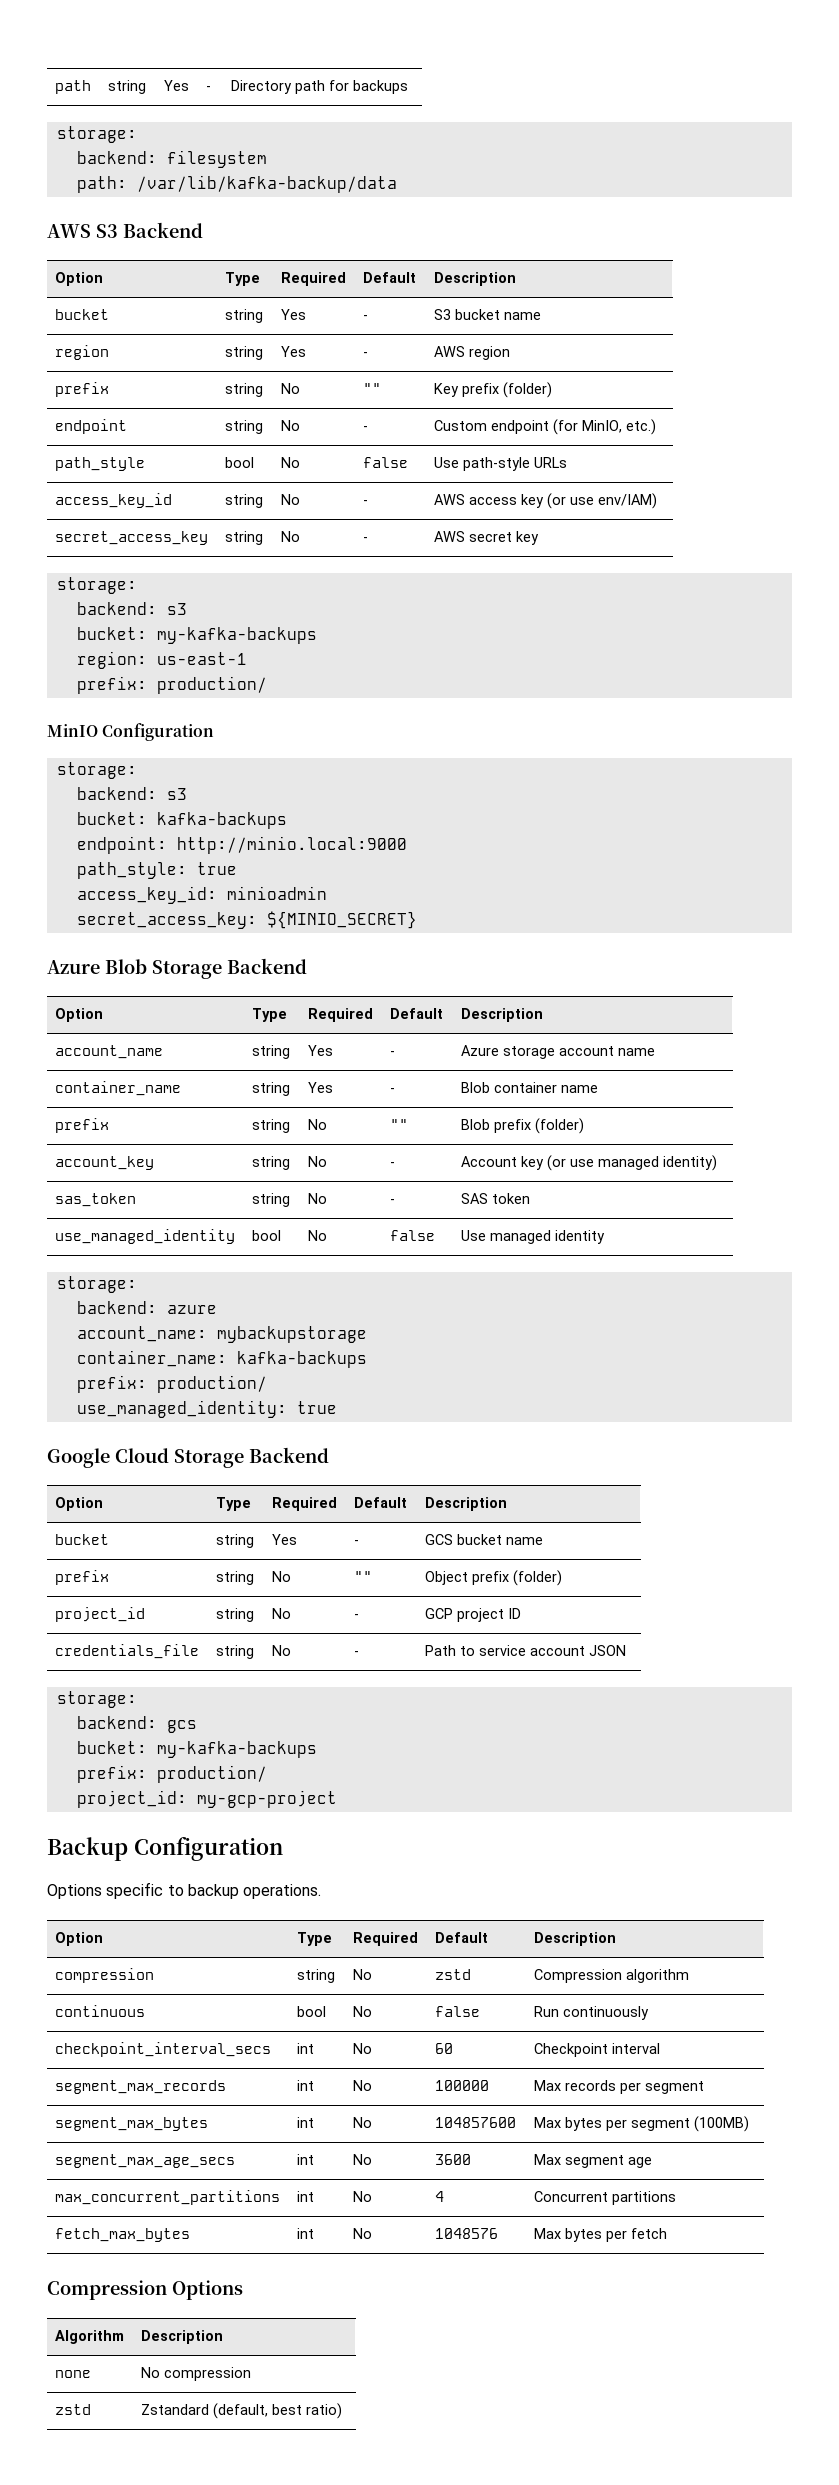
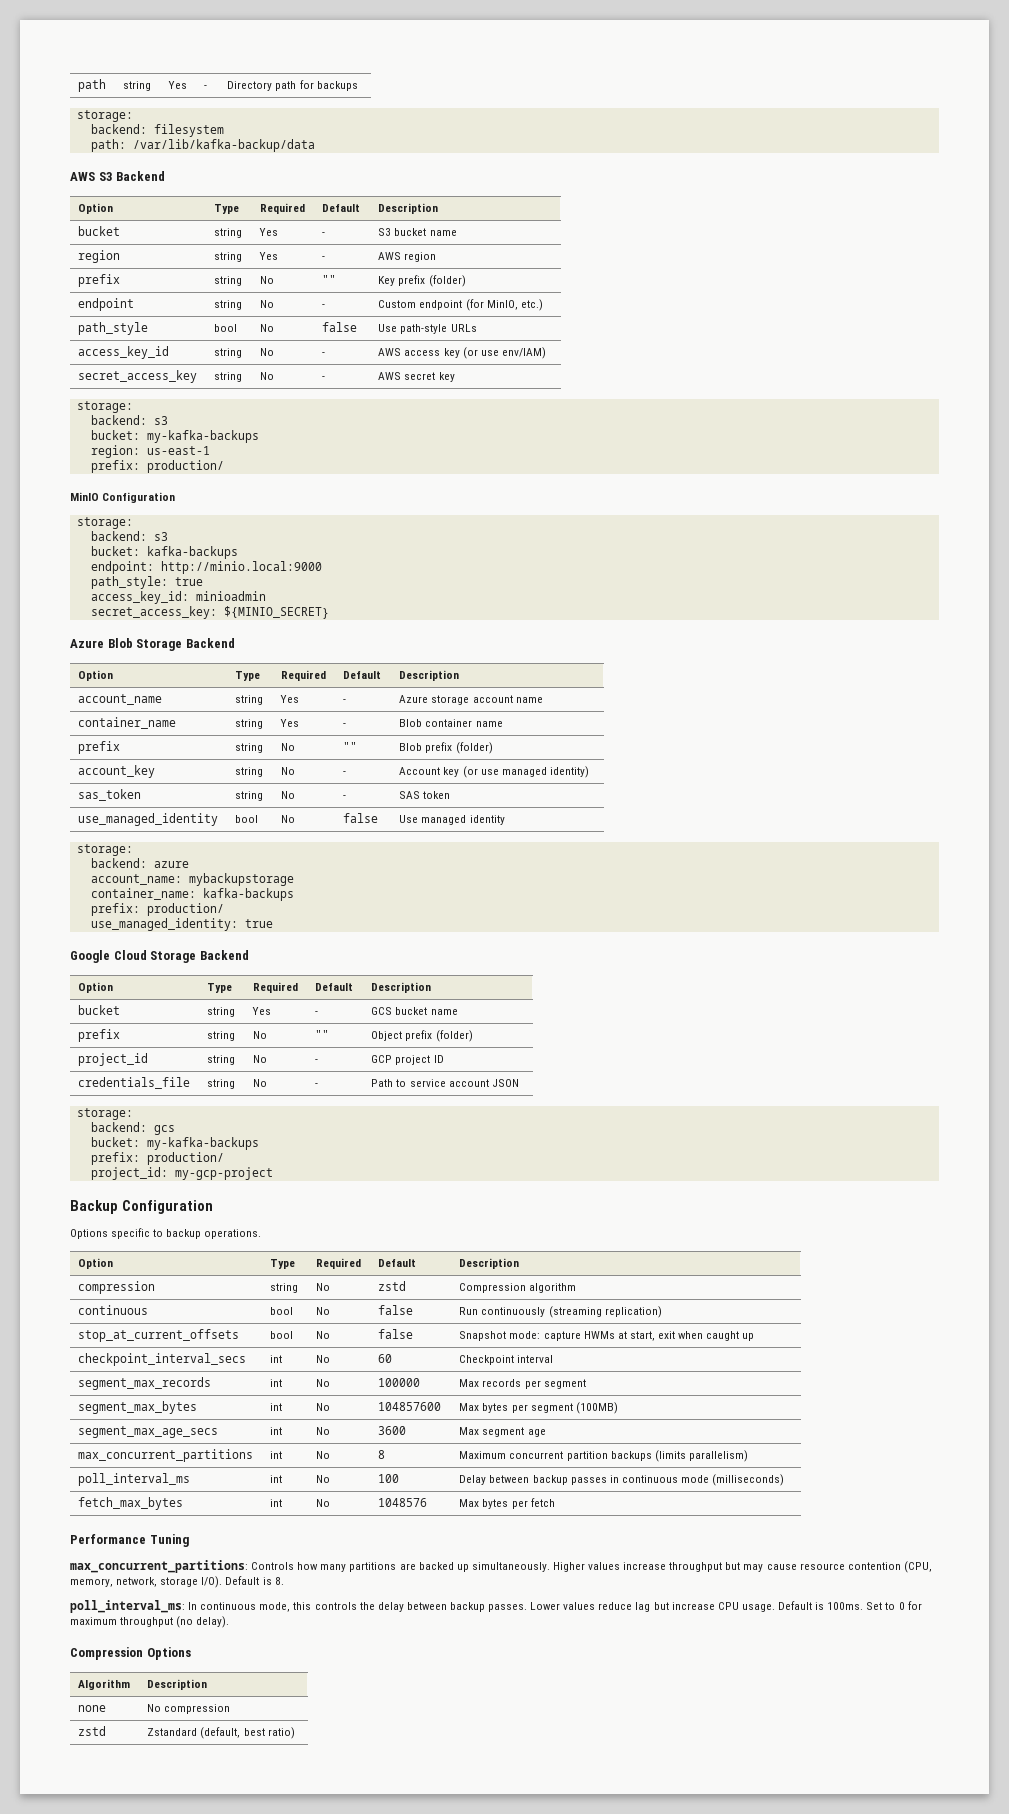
(650, 2013) none -> [548,1306,662,1318] [78,1329,240,1342] [270,1331,294,1339] [316,1331,331,1339] [378,1329,414,1339] [459,1331,755,1341] (streaming replication) // stop_at_current_offsets | bool | No | false | Snapshot mode: capture HWMs at start, exit when caught up
[435,2191,445,2202] [534,2191,677,2205] 4 | Concurrent partitions -> [378,1450,386,1459] [459,1450,748,1462] [78,1473,191,1486] [270,1475,283,1483] [316,1475,331,1483] [378,1474,400,1483] [459,1474,785,1486] 8 | Maximum concurrent partition backups (limits parallelism) // poll_interval_ms | int | No | 100 | Delay between backup passes in continuous mode (milliseconds)
(668, 2233) none -> [70,1534,189,1547] [70,1560,932,1573] [70,1576,284,1588] [70,1600,922,1613] [70,1616,230,1628] // Performance Tuning // max_concurrent_partitions: Controls how many partitions are backed up simultaneously. Higher values increase throughput but may cause resource contention (CPU, memory, network, storage I/O). Default is 8. // poll_interval_ms: In continuous mode, this controls the delay between backup passes. Lower values reduce lag but increase CPU usage. Default is 100ms. Set to 0 for maximum throughput (no delay).

